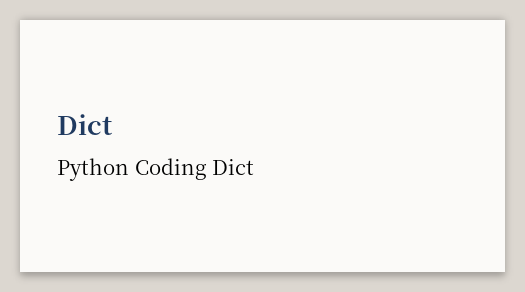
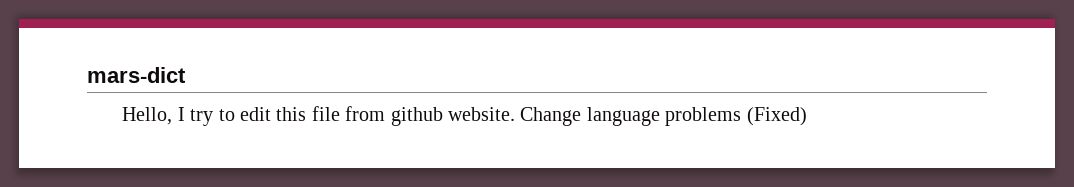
[57,114,113,135] [57,158,255,181] Dict // Python Coding Dict -> [87,67,186,83] [122,106,807,126] mars-dict // Hello, I try to edit this file from github website. Change language problems (Fixed)

